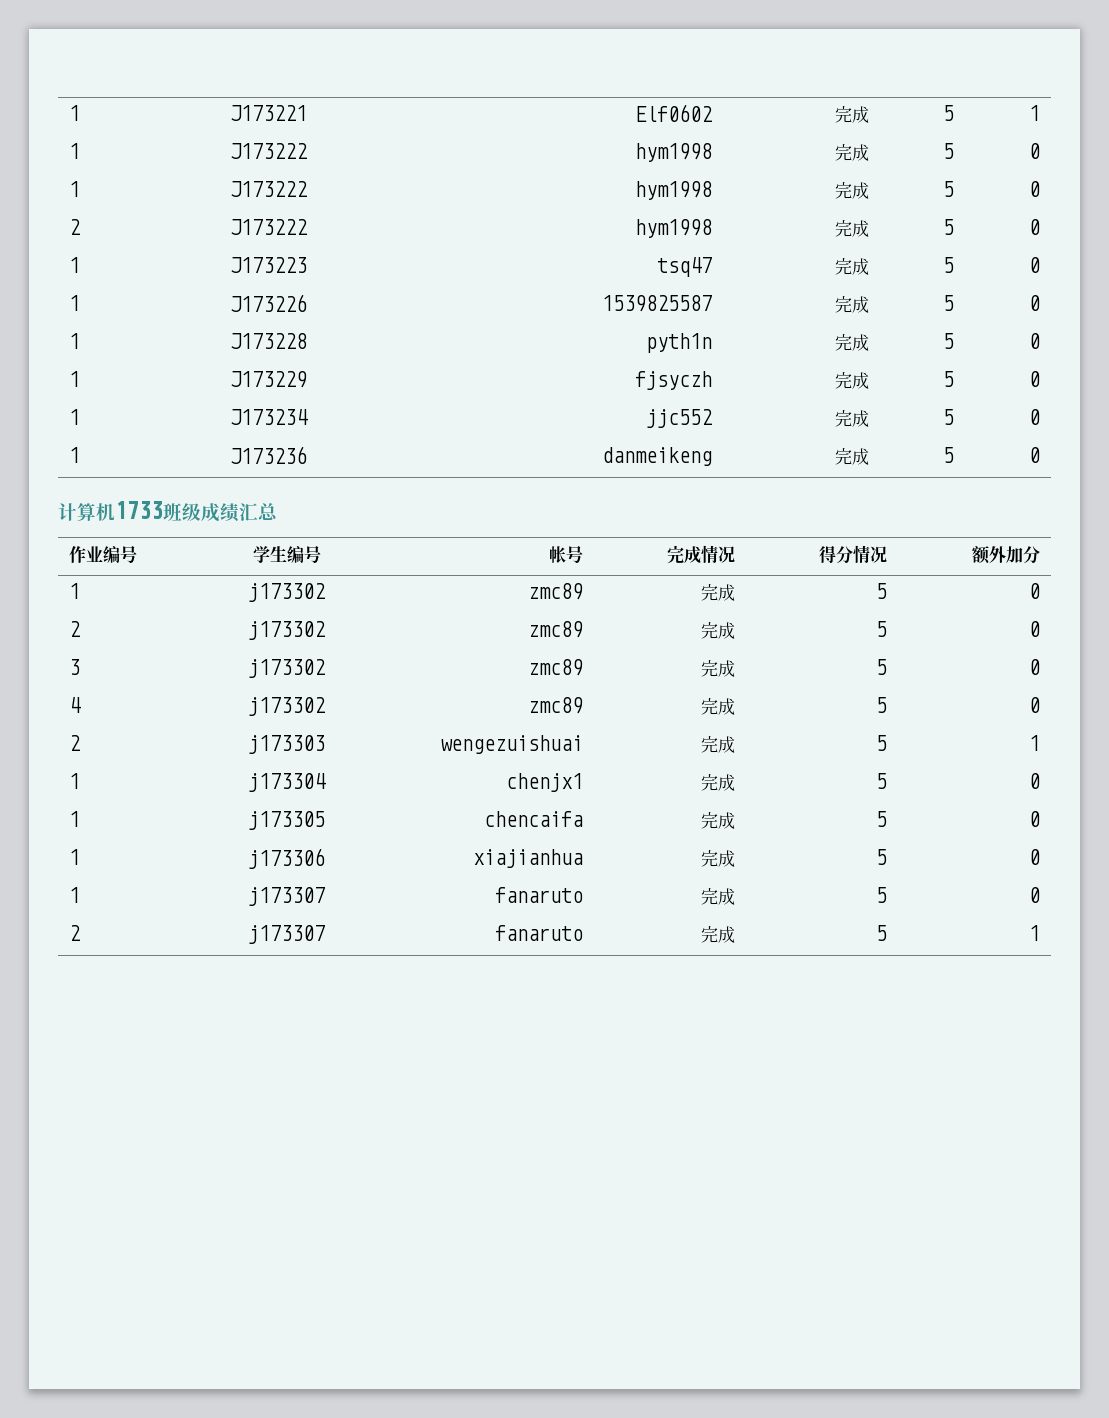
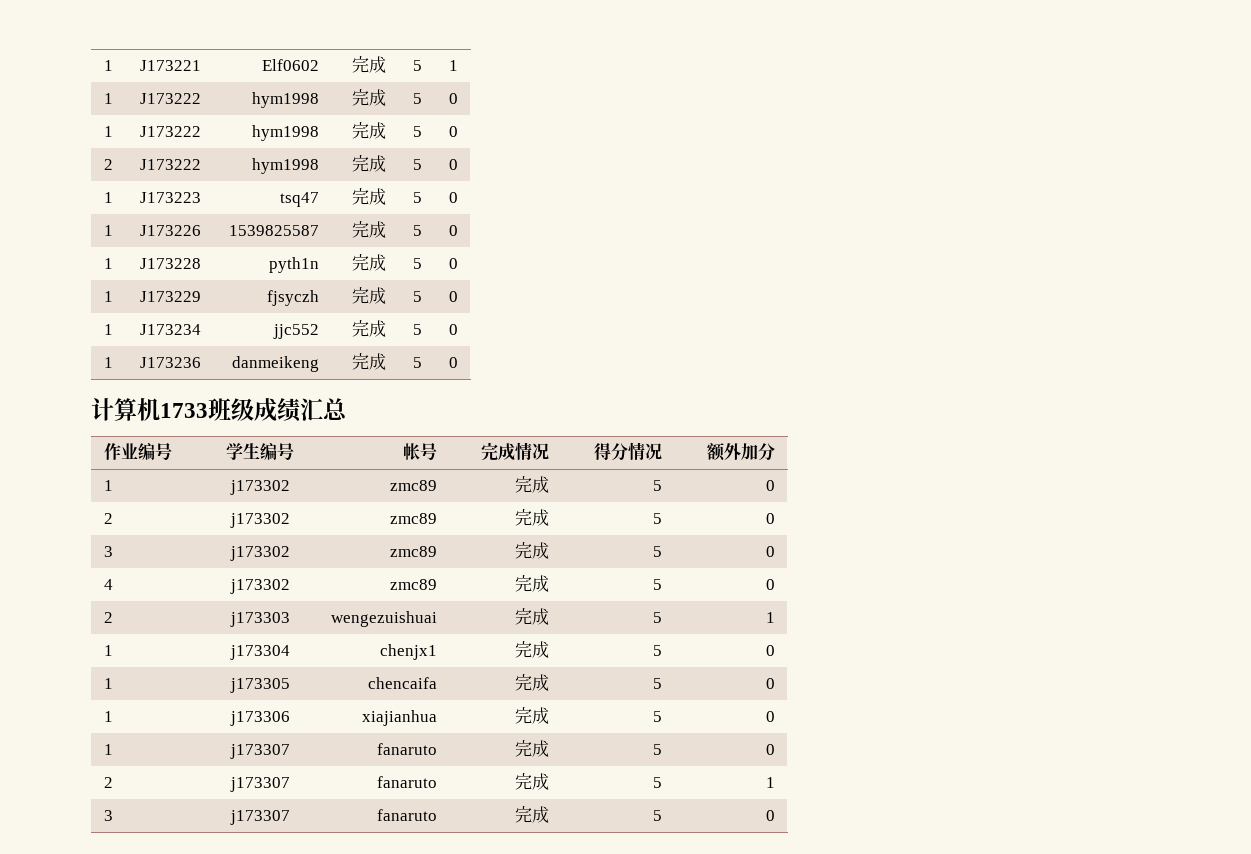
(1040, 933) none -> [103,810,113,821] [229,810,290,825] [377,809,438,821] [515,806,550,823] [653,810,663,821] [766,810,776,821] // 3 | j173307 | fanaruto | 完成 | 5 | 0

